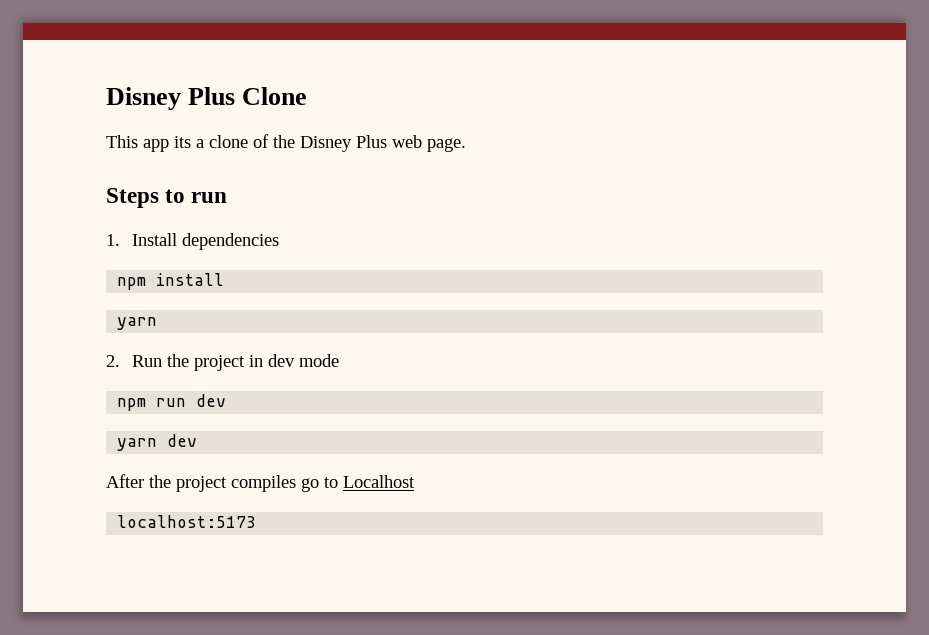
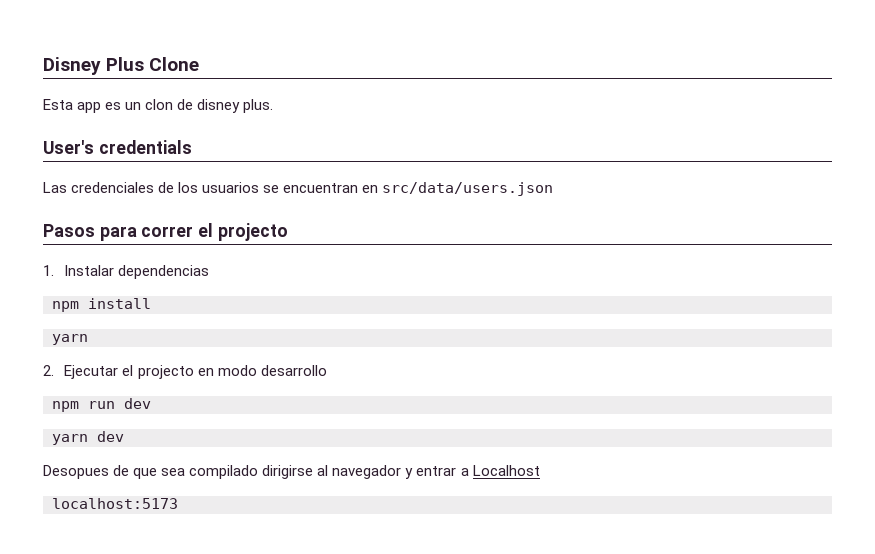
[106,134,466,152] [106,188,228,208] This app its a clone of the Disney Plus web page. // Steps to run -> [43,99,274,113] [43,140,192,154] [43,182,554,196] [43,223,288,241] Esta app es un clon de disney plus. // User's credentials // Las credenciales de los usuarios se encuentran en src/data/users.json // Pasos para correr el projecto
[132,233,280,250] Install dependencies -> [64,265,210,279] Instalar dependencias
[132,354,340,371] Run the project in dev mode -> [64,365,327,379] Ejecutar el projecto en modo desarrollo
[106,474,338,492] After the project compiles go to -> [43,465,469,479] Desopues de que sea compilado dirigirse al navegador y entrar a

